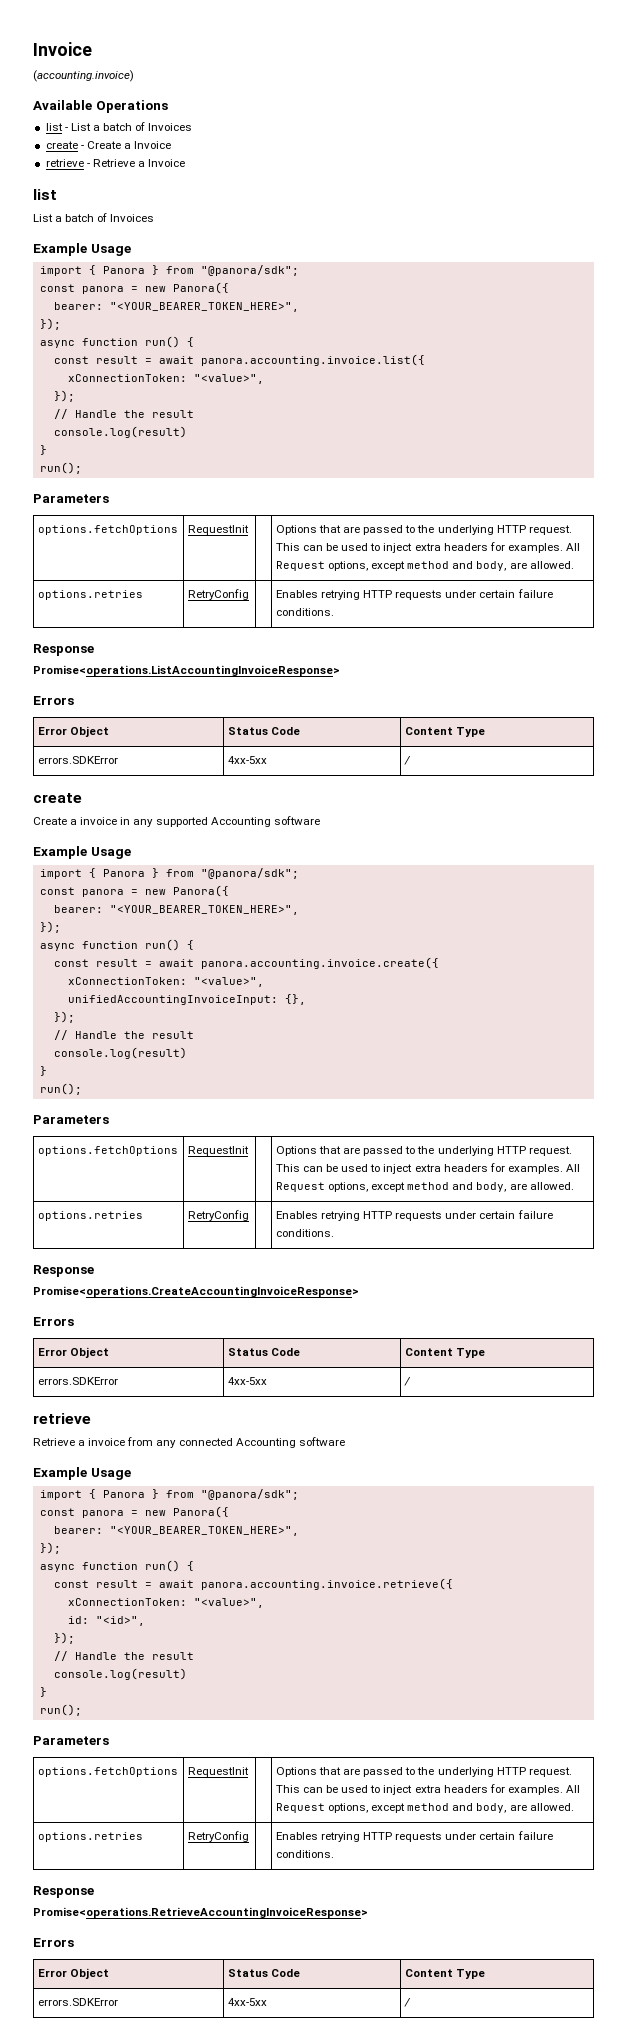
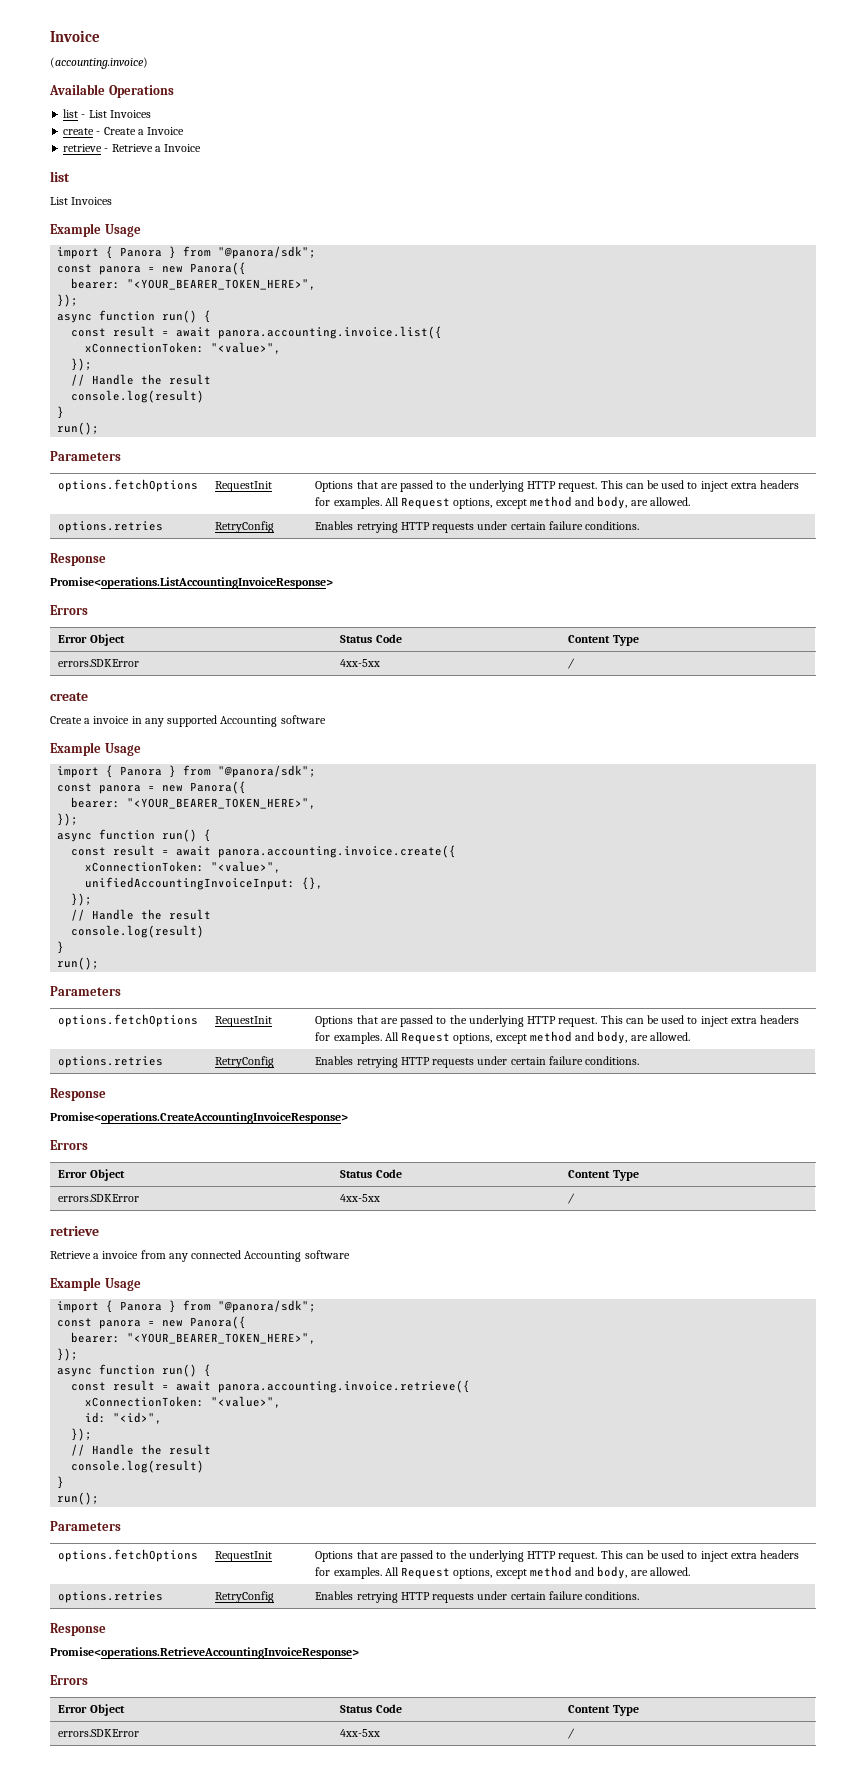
[92,122,146,131] a batch of -> (107, 114) none
[55,213,108,222] a batch of -> (68, 201) none

